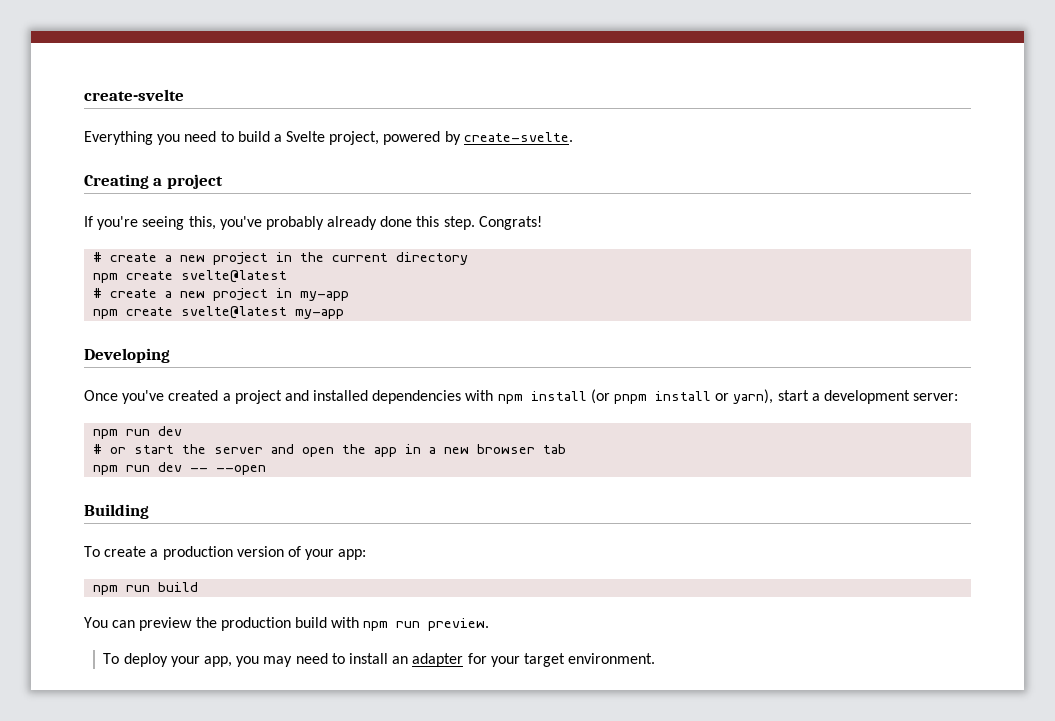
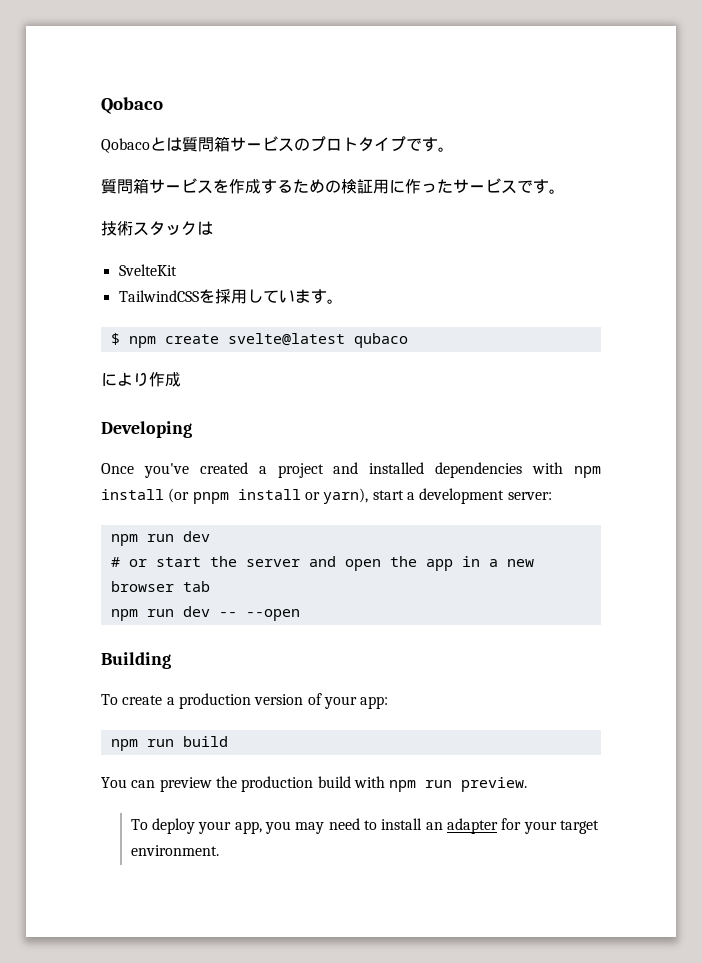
[84,89,184,101] [84,131,573,145] [84,174,223,189] [84,216,542,230] [93,252,469,265] [93,270,288,283] [93,288,350,301] [93,306,345,319] create-svelte // Everything you need to build a Svelte project, powered by create-svelte. // Creating a project // If you're seeing this, you've probably already done this step. Congrats! // # create a new project in the current directory // npm create svelte@latest // # create a new project in my-app // npm create svelte@latest my-app -> [101,97,163,114] [101,136,454,153] [101,178,565,194] [101,221,213,236] [118,264,177,276] [118,289,343,304] [110,333,408,348] [101,372,181,387] Qobaco // Qobacoとは質問箱サービスのプロトタイプです。 // 質問箱サービスを作成するための検証用に作ったサービスです。 // 技術スタックは // SvelteKit // TailwindCSSを採用しています。 // $ npm create svelte@latest qubaco // により作成

